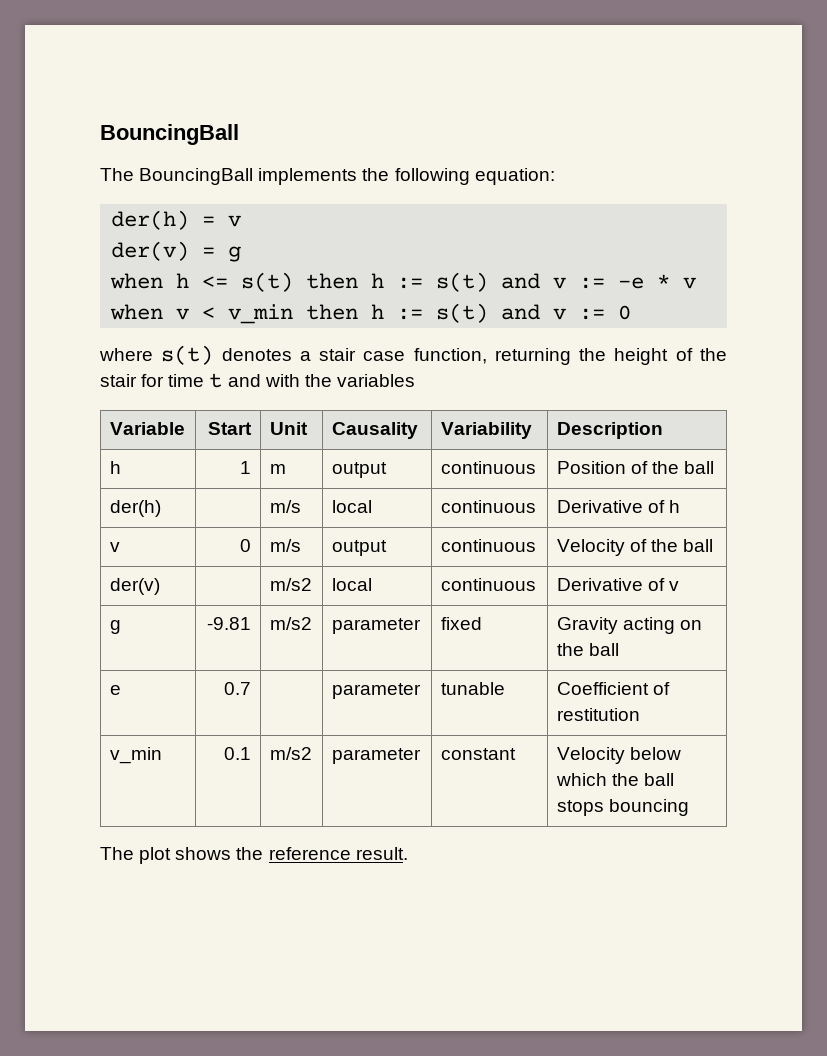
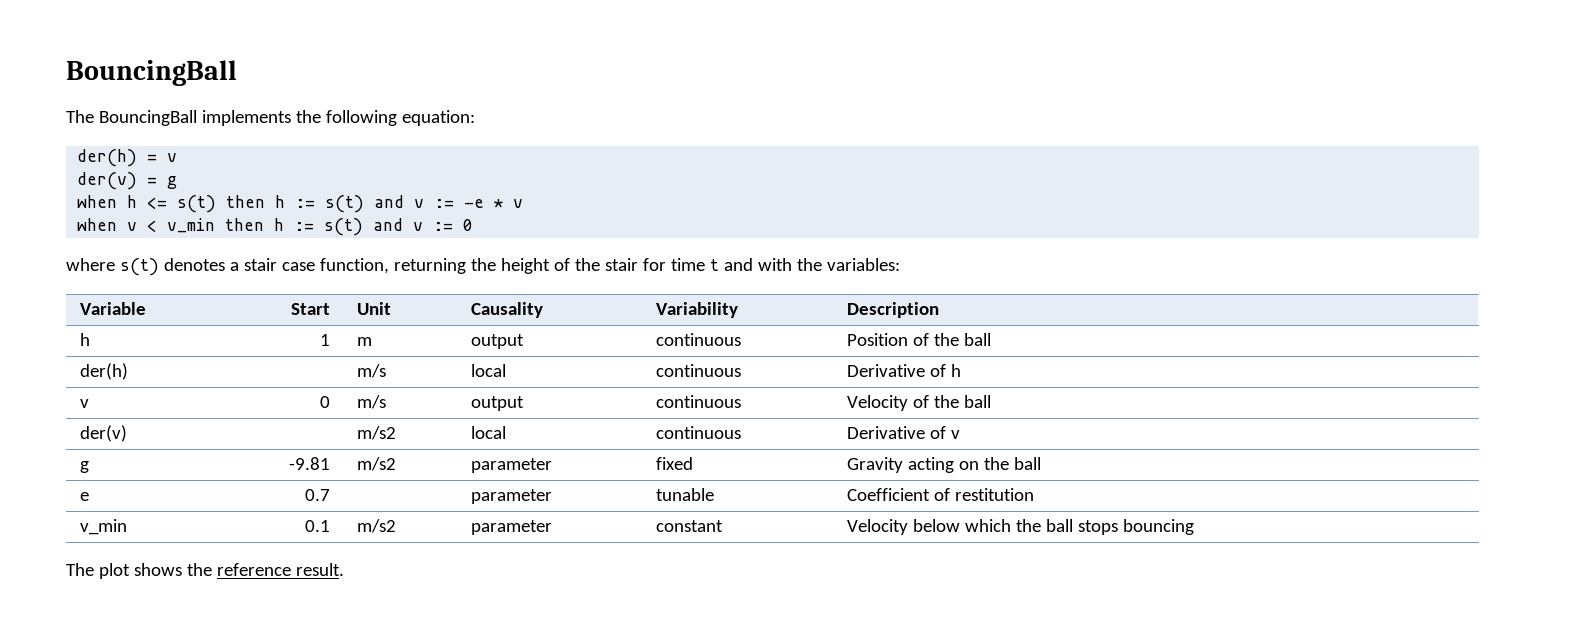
[336,374,415,387] variables -> [826,258,900,271] variables:

